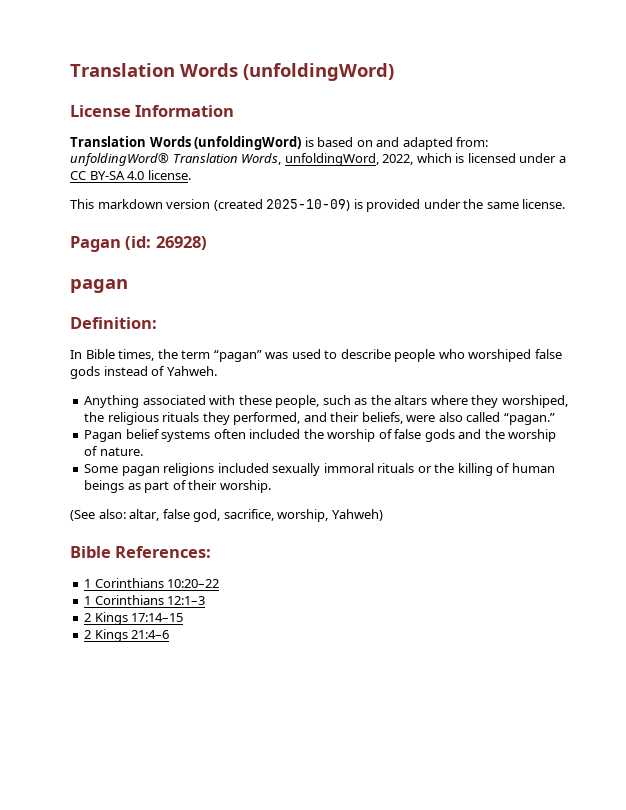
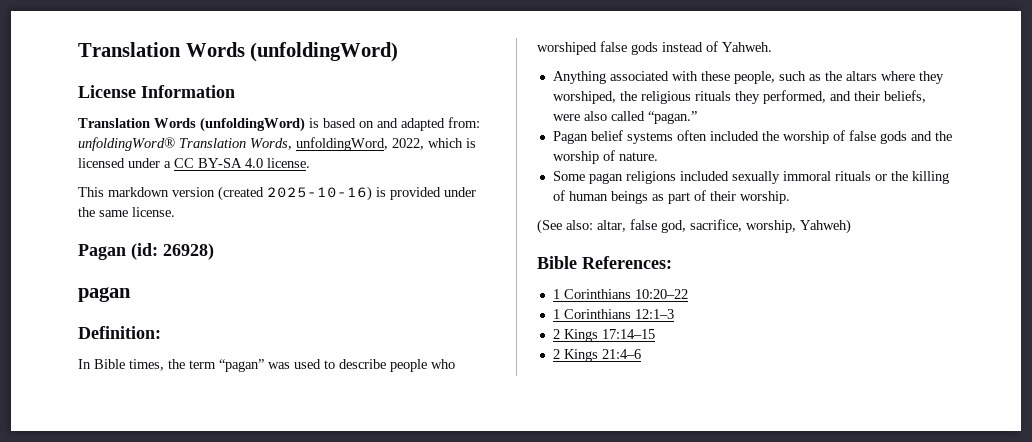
[266,199,351,211] 2025-10-09) -> [267,186,372,201] 2025-10-16)

